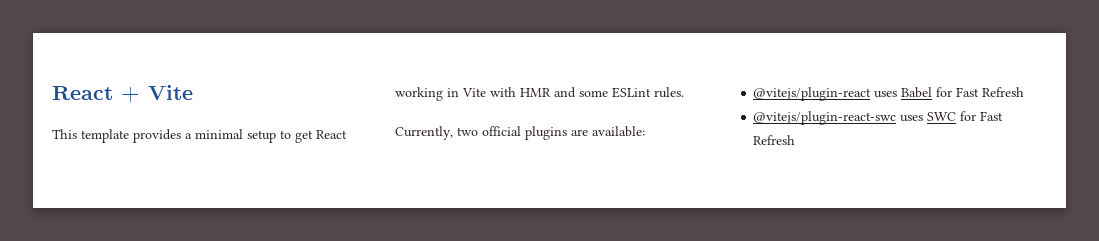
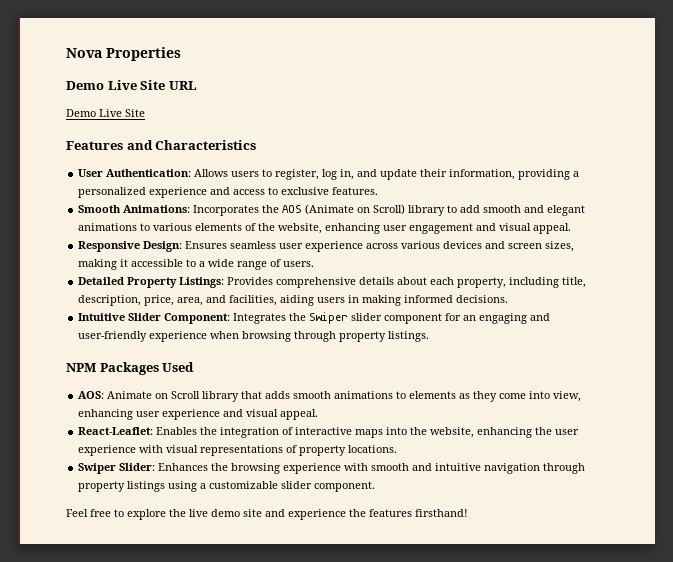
[52,85,193,102] [52,129,347,143] [395,87,684,101] [395,126,645,140] [753,87,1025,101] [753,111,1004,125] [753,135,796,145] React + Vite // This template provides a minimal setup to get React working in Vite with HMR and some ESLint rules. // Currently, two official plugins are available: // @vitejs/plugin-react uses Babel for Fast Refresh // @vitejs/plugin-react-swc uses SWC for Fast Refresh -> [66,47,181,61] [66,80,197,90] [66,109,145,117] [66,140,257,150] [78,169,580,180] [78,187,379,198] [78,204,586,216] [78,223,572,234] [78,241,575,252] [78,259,315,270] [78,277,587,288] [78,295,509,306] [78,312,551,324] [78,331,430,342] [66,362,195,375] [78,391,582,402] [78,409,319,420] [78,427,580,438] [78,445,398,456] [78,463,586,474] [78,481,376,492] [66,509,468,520] Nova Properties // Demo Live Site URL // Demo Live Site // Features and Characteristics // User Authentication: Allows users to register, log in, and update their information, providing a personalized experience and access to exclusive features. // Smooth Animations: Incorporates the AOS (Animate on Scroll) library to add smooth and elegant animations to various elements of the website, enhancing user engagement and visual appeal. // Responsive Design: Ensures seamless user experience across various devices and screen sizes, making it accessible to a wide range of users. // Detailed Property Listings: Provides comprehensive details about each property, including title, description, price, area, and facilities, aiding users in making informed decisions. // Intuitive Slider Component: Integrates the Swiper slider component for an engaging and user-friendly experience when browsing through property listings. // NPM Packages Used // AOS: Animate on Scroll library that adds smooth animations to elements as they come into view, enhancing user experience and visual appeal. // React-Leaflet: Enables the integration of interactive maps into the website, enhancing the user experience with visual representations of property locations. // Swiper Slider: Enhances the browsing experience with smooth and intuitive navigation through property listings using a customizable slider component. // Feel free to explore the live demo site and experience the features firsthand!

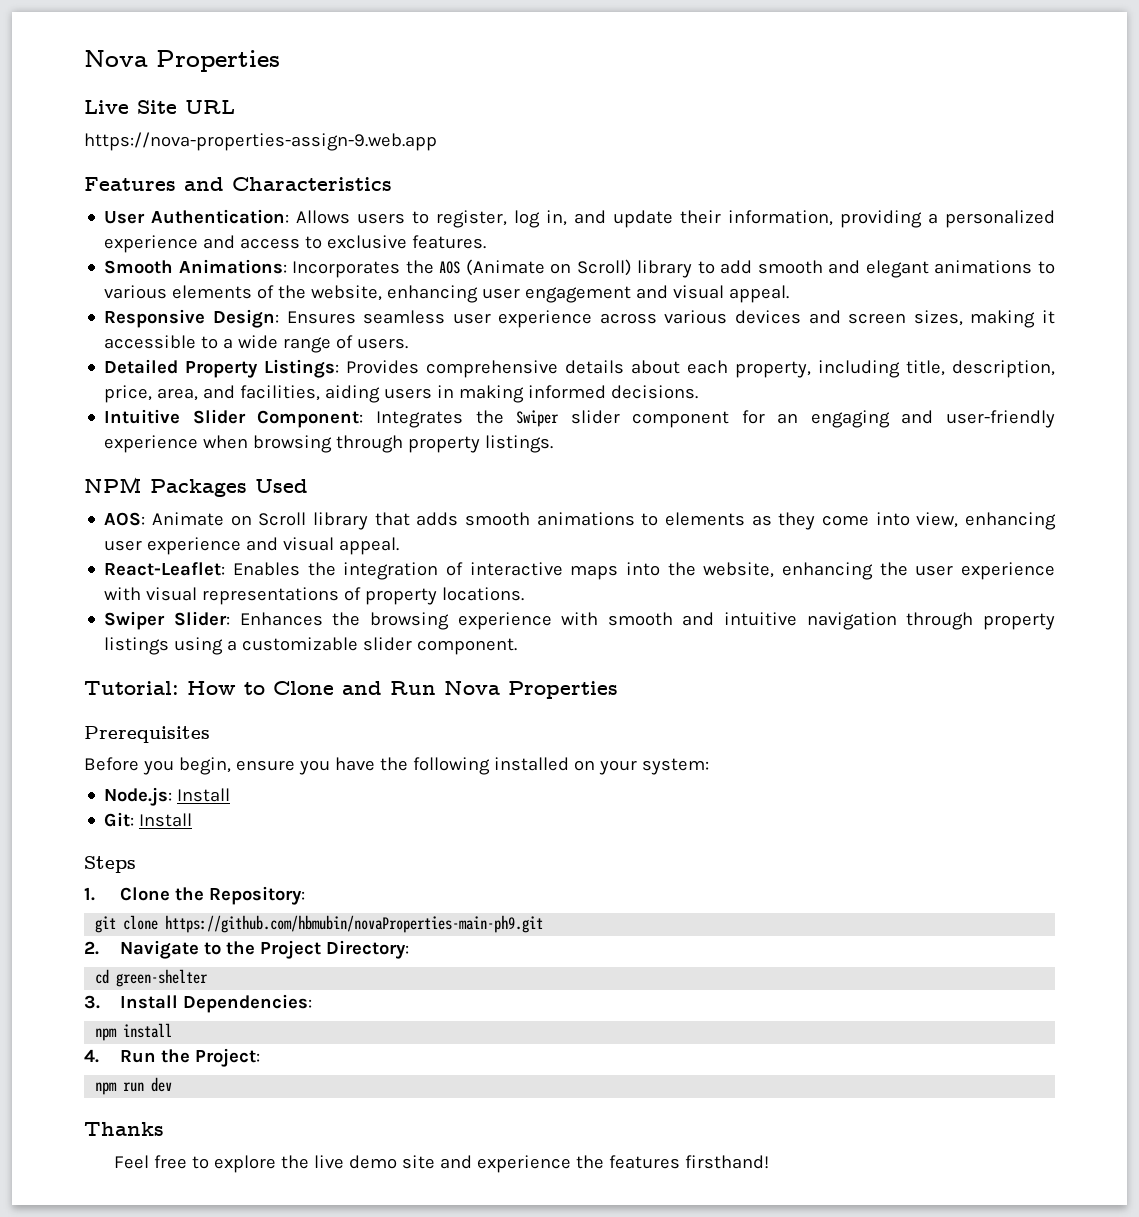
[66,47,181,61] [66,81,104,90] Nova Properties // Demo -> [84,50,280,72] Nova Properties //
[66,109,145,117] Demo Live Site -> [84,132,437,151] https://nova-properties-assign-9.web.app
(376, 486) none -> [84,680,618,699] [84,726,210,743] [84,757,709,775] [104,787,231,806] [104,812,193,827] [84,856,136,873] [84,886,306,905] [95,915,544,933] [84,940,410,959] [95,969,209,987] [84,994,313,1013] [95,1023,173,1041] [84,1048,261,1067] [95,1077,173,1095] [84,1122,164,1136] // Tutorial: How to Clone and Run Nova Properties // Prerequisites // Before you begin, ensure you have the following installed on your system: // Node.js: Install // Git: Install // Steps // 1. Clone the Repository: // git clone https://github.com/hbmubin/novaProperties-main-ph9.git // 2. Navigate to the Project Directory: // cd green-shelter // 3. Install Dependencies: // npm install // 4. Run the Project: // npm run dev // Thanks

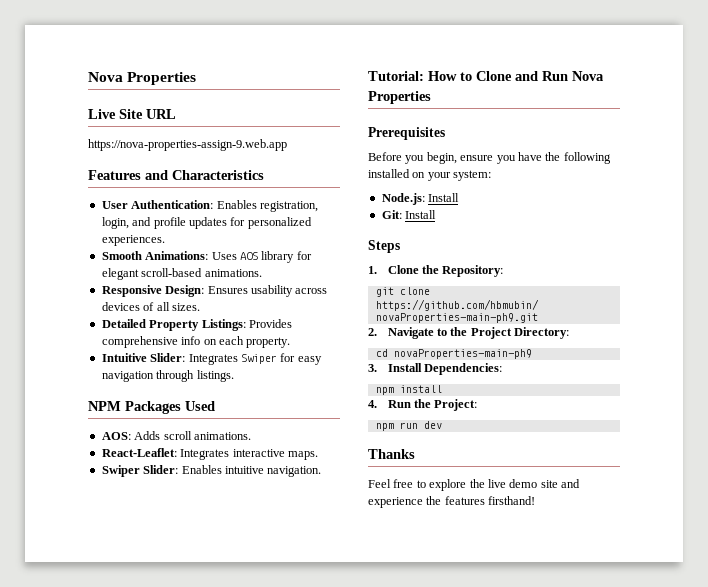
[296,210,1056,228] [104,235,487,253] [104,259,1055,278] [104,285,790,303] [104,309,1055,328] [104,335,409,353] Allows users to register, log in, and update their information, providing a personalized experience and access to exclusive features. // Smooth Animations: Incorporates the AOS (Animate on Scroll) library to add smooth and elegant animations to various elements of the website, enhancing user engagement and visual appeal. // Responsive Design: Ensures seamless user experience across various devices and screen sizes, making it accessible to a wide range of users. -> [216,200,318,212] [101,217,312,229] [101,235,165,246] [101,251,312,263] [101,268,262,280] [101,285,328,297] [101,302,200,311] Enables registration, login, and profile updates for personalized experiences. // Smooth Animations: Uses AOS library for elegant scroll-based animations. // Responsive Design: Ensures usability across devices of all sizes.
[565,360,1055,378] [104,385,699,403] [104,409,1055,428] [104,435,481,453] details about each property, including title, description, price, area, and facilities, aiding users in making informed decisions. // Intuitive Slider Component: Integrates the Swiper slider component for an engaging and user-friendly experience when browsing through property -> [181,336,291,348] [101,353,322,365] [101,370,195,382] info on each property. // Intuitive Slider: Integrates Swiper for easy navigation through
[152,512,1056,530] [104,537,400,555] [104,562,1055,580] [104,587,525,605] [104,611,1056,630] [104,637,518,655] Animate on Scroll library that adds smooth animations to elements as they come into view, enhancing user experience and visual appeal. // React-Leaflet: Enables the integration of interactive maps into the website, enhancing the user experience with visual representations of property locations. // Swiper Slider: Enhances the browsing experience with smooth and intuitive navigation through property listings using a customizable slider component. -> [134,431,251,440] [101,448,318,460] [101,465,322,477] Adds scroll animations. // React-Leaflet: Integrates interactive maps. // Swiper Slider: Enables intuitive navigation.
[116,969,209,987] green-shelter -> [393,349,532,359] novaProperties-main-ph9

